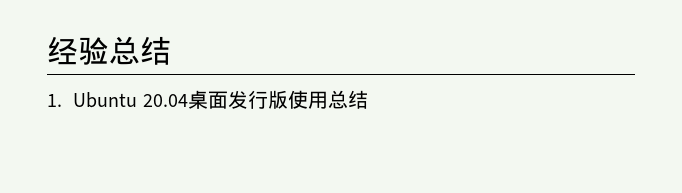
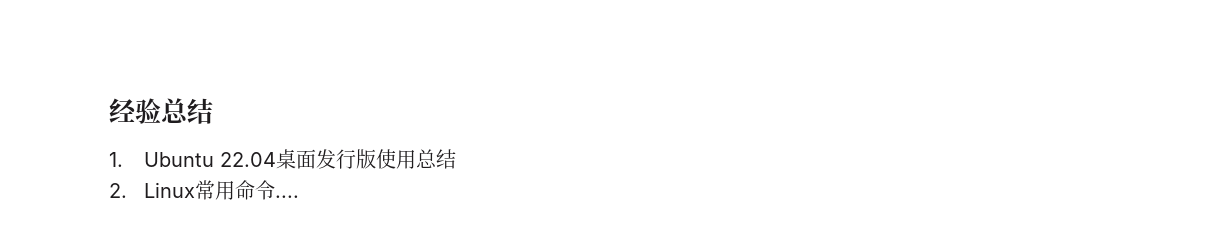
[142,94,188,107] 20.04 -> [220,152,277,167] 22.04
(368, 99) none -> [109,180,300,200] // 2. Linux常用命令....

